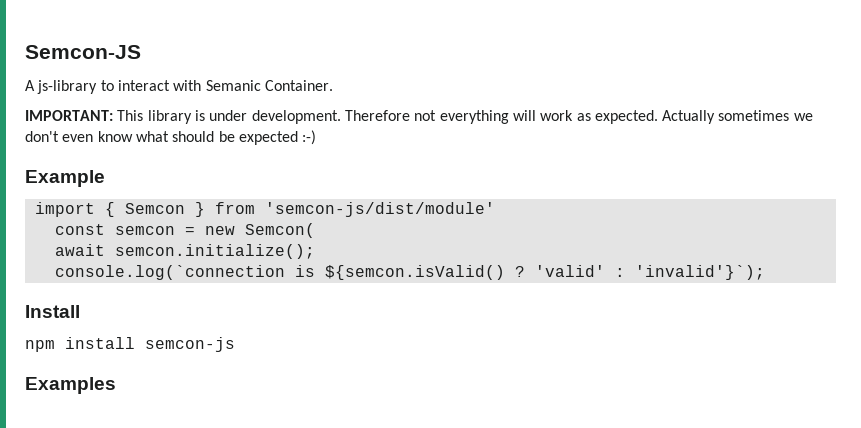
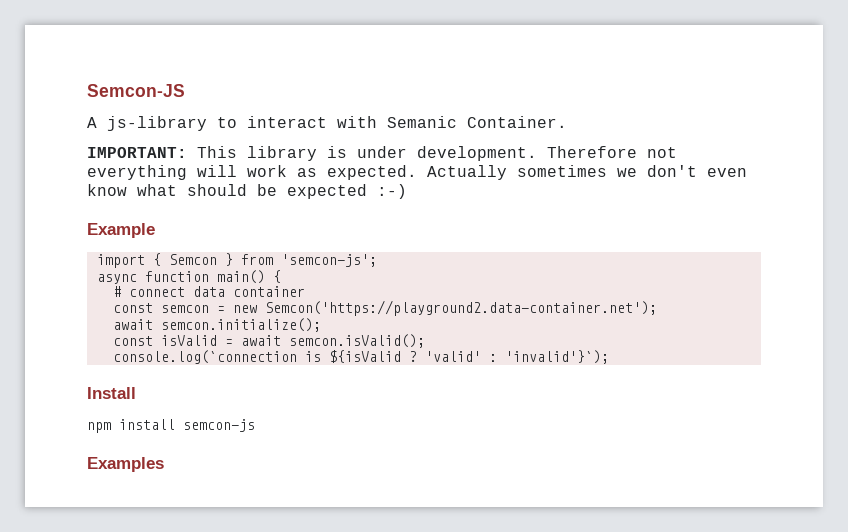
[264,202,495,217] 'semcon-js/dist/module' -> [280,254,377,267] [96,270,281,284] [112,286,305,297] 'semcon-js'; // async function main() { // # connect data container
[244,223,315,238] Semcon( -> [264,300,657,316] Semcon('https://playground2.data-container.net');
(315, 251) none -> [112,334,425,348] // const isValid = await semcon.isValid();
[324,265,505,280] ${semcon.isValid() -> [328,350,401,363] ${isValid

